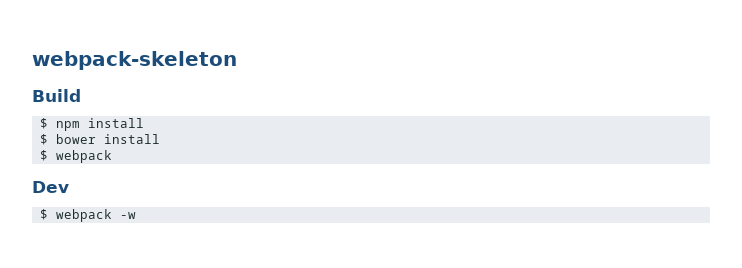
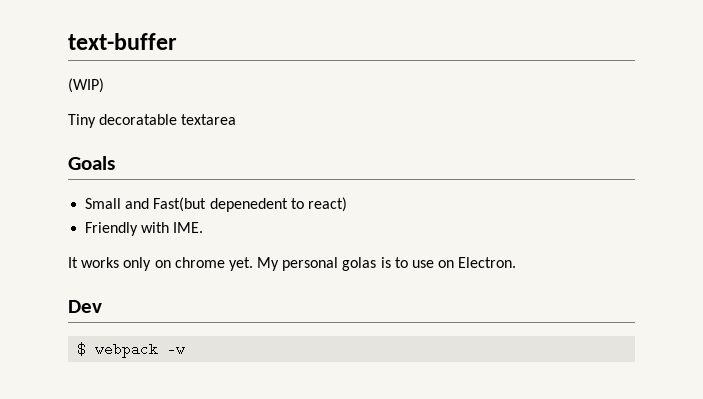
[32,51,237,70] [32,89,81,102] [39,118,144,131] [39,134,160,145] [39,150,112,163] webpack-skeleton // Build // $ npm install // $ bower install // $ webpack -> [68,33,177,50] [68,78,104,93] [68,114,237,128] [68,156,115,170] [85,197,347,212] [85,222,204,236] [68,257,517,271] text-buffer // (WIP) // Tiny decoratable textarea // Goals // Small and Fast(but depenedent to react) // Friendly with IME. // It works only on chrome yet. My personal golas is to use on Electron.

